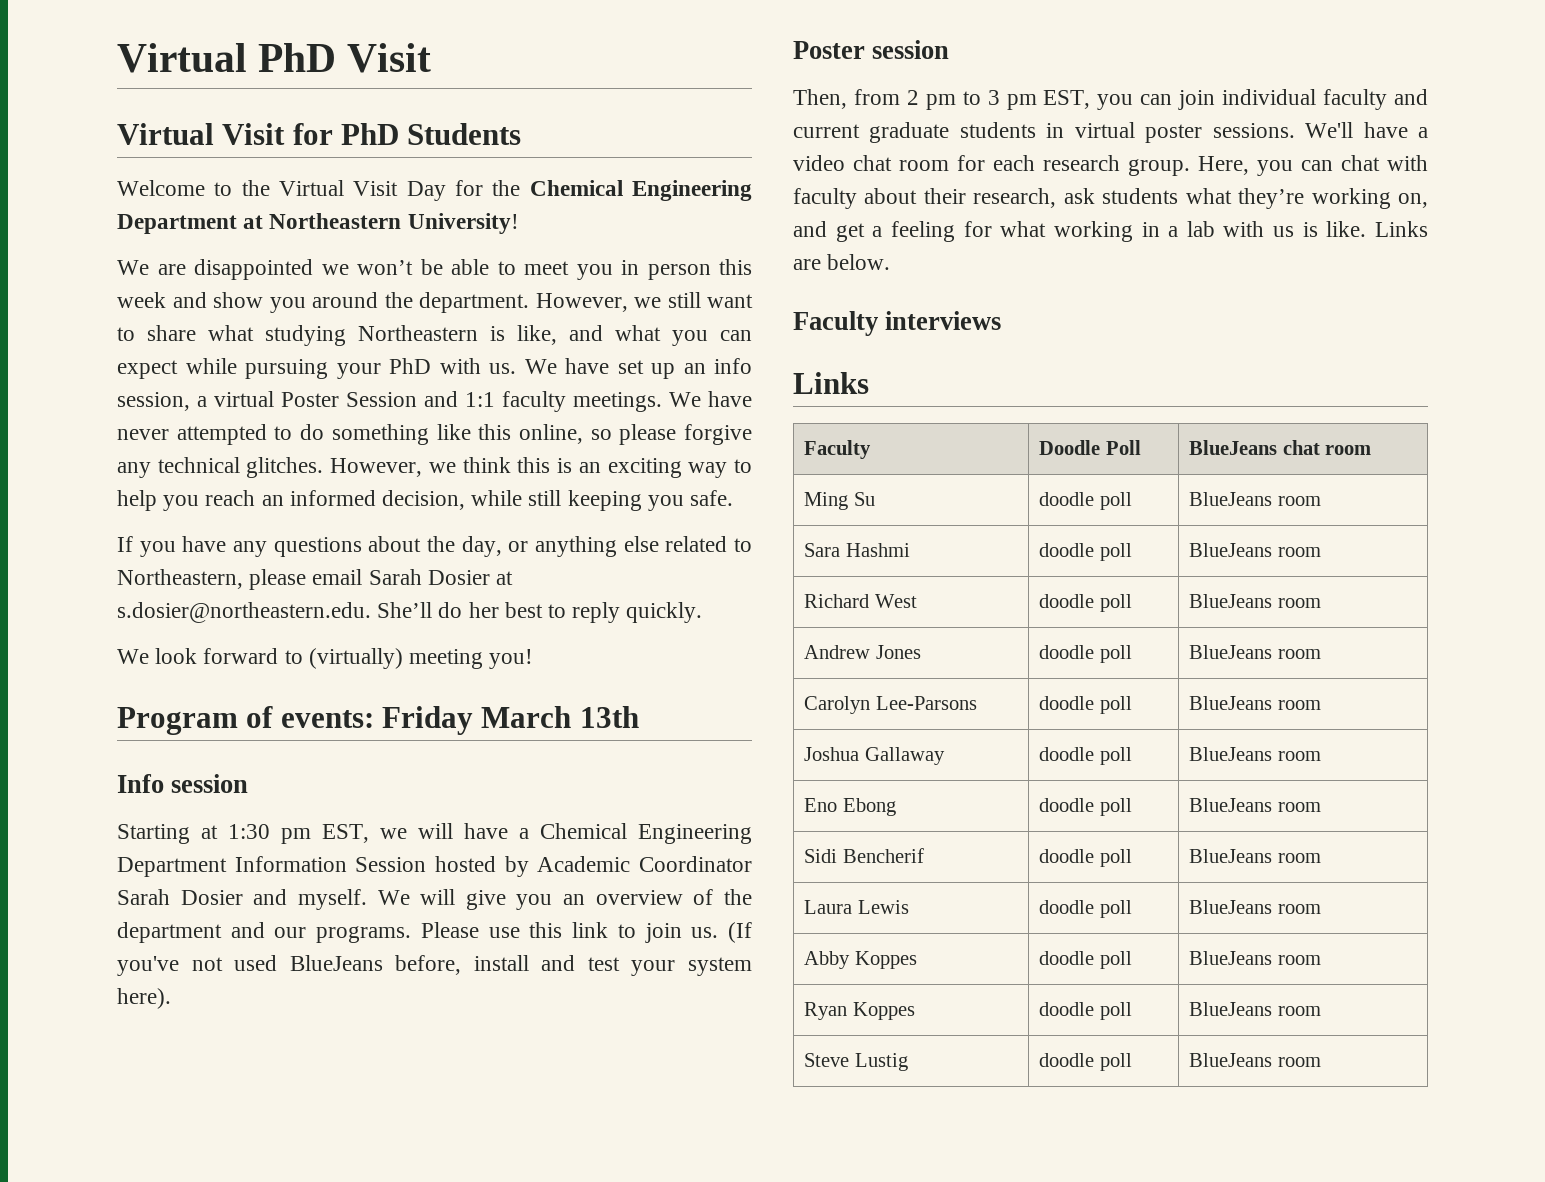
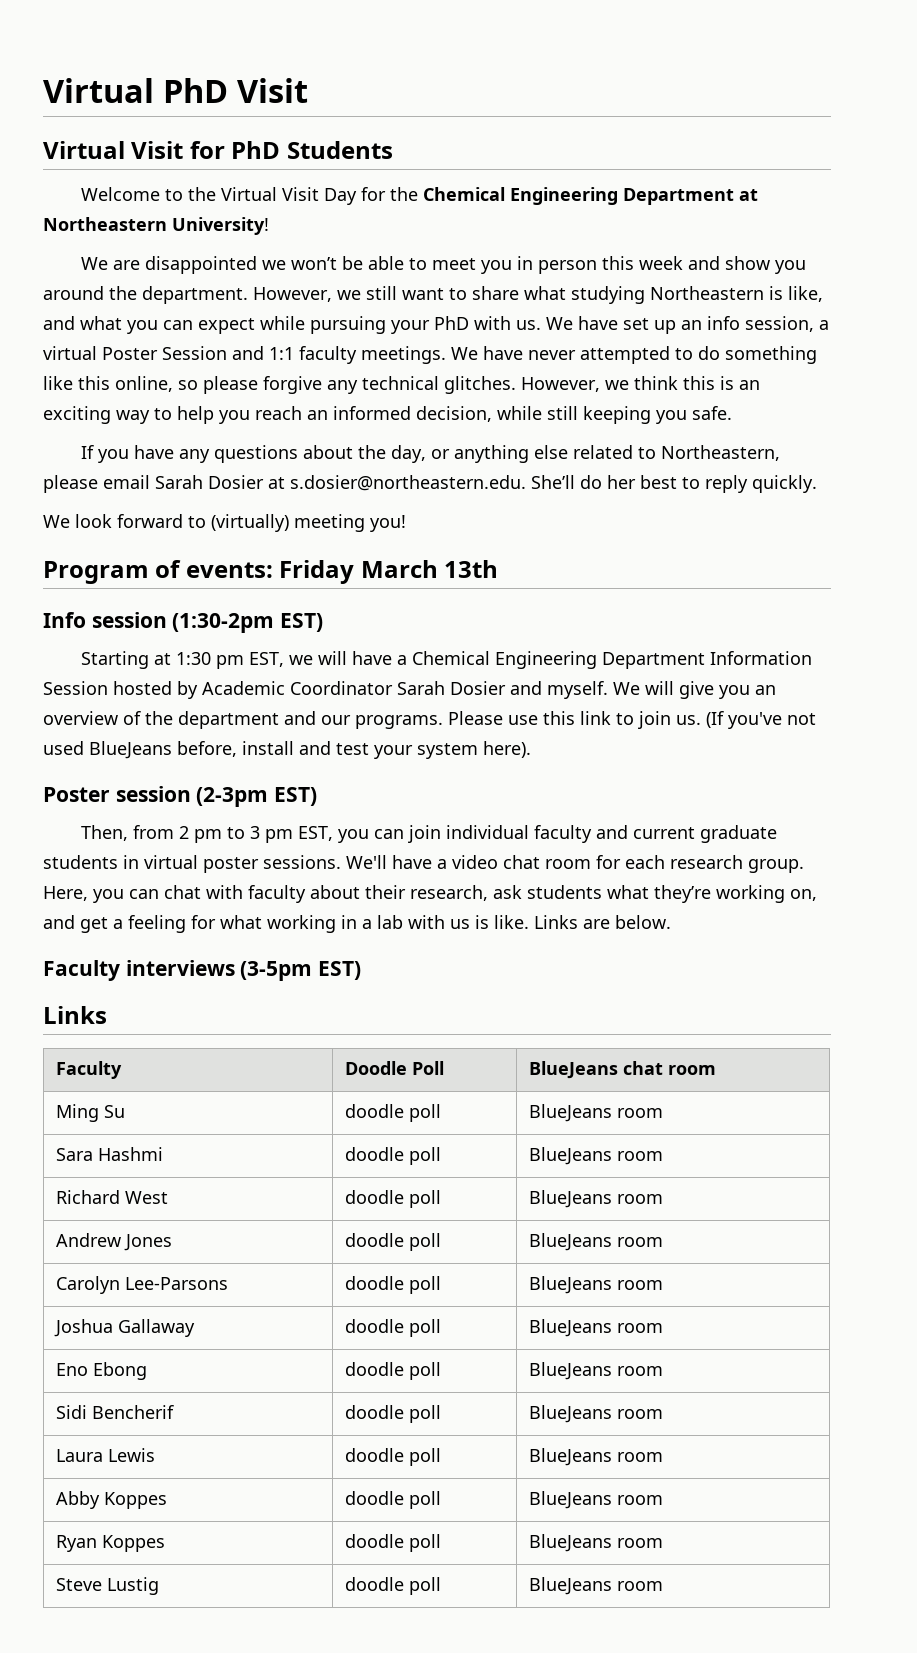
(249, 783) none -> [172,613,324,633] (1:30-2pm EST)
(950, 49) none -> [196,787,318,807] (2-3pm EST)
(1002, 320) none -> [240,961,362,981] (3-5pm EST)

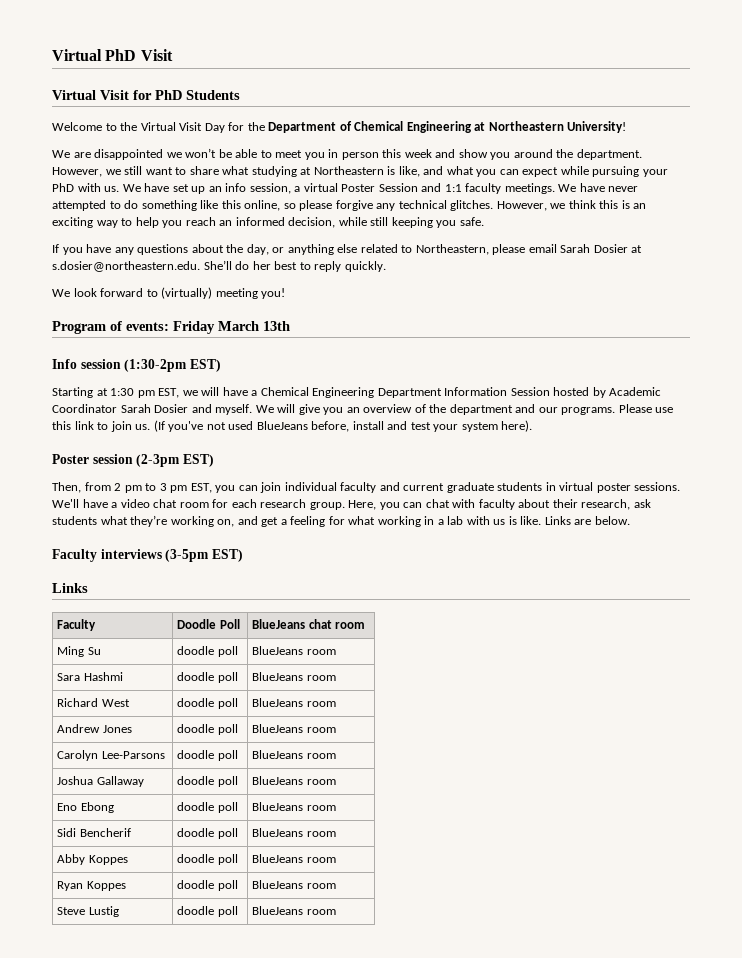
[423,187,735,205] Chemical Engineering Department -> [268,121,472,133] Department of Chemical Engineering
(645, 295) none -> [300,167,312,175] at
[56,1448,156,1462] [345,1448,442,1466] [529,1448,664,1466] // Laura Lewis | doodle poll | BlueJeans room -> (336, 834) none

